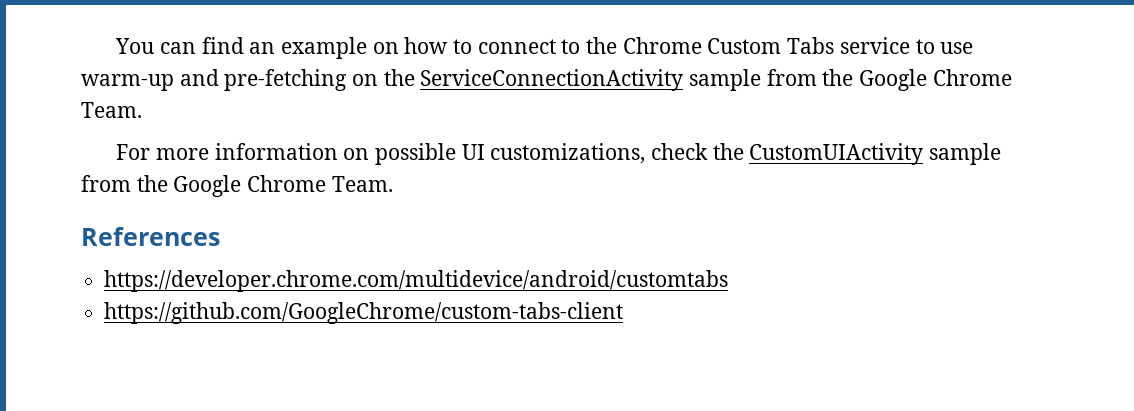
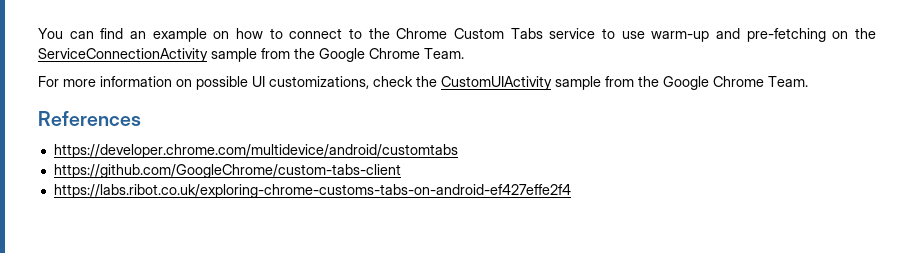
(624, 313) none -> [53,184,571,198] // https://labs.ribot.co.uk/exploring-chrome-customs-tabs-on-android-ef427effe2f4

